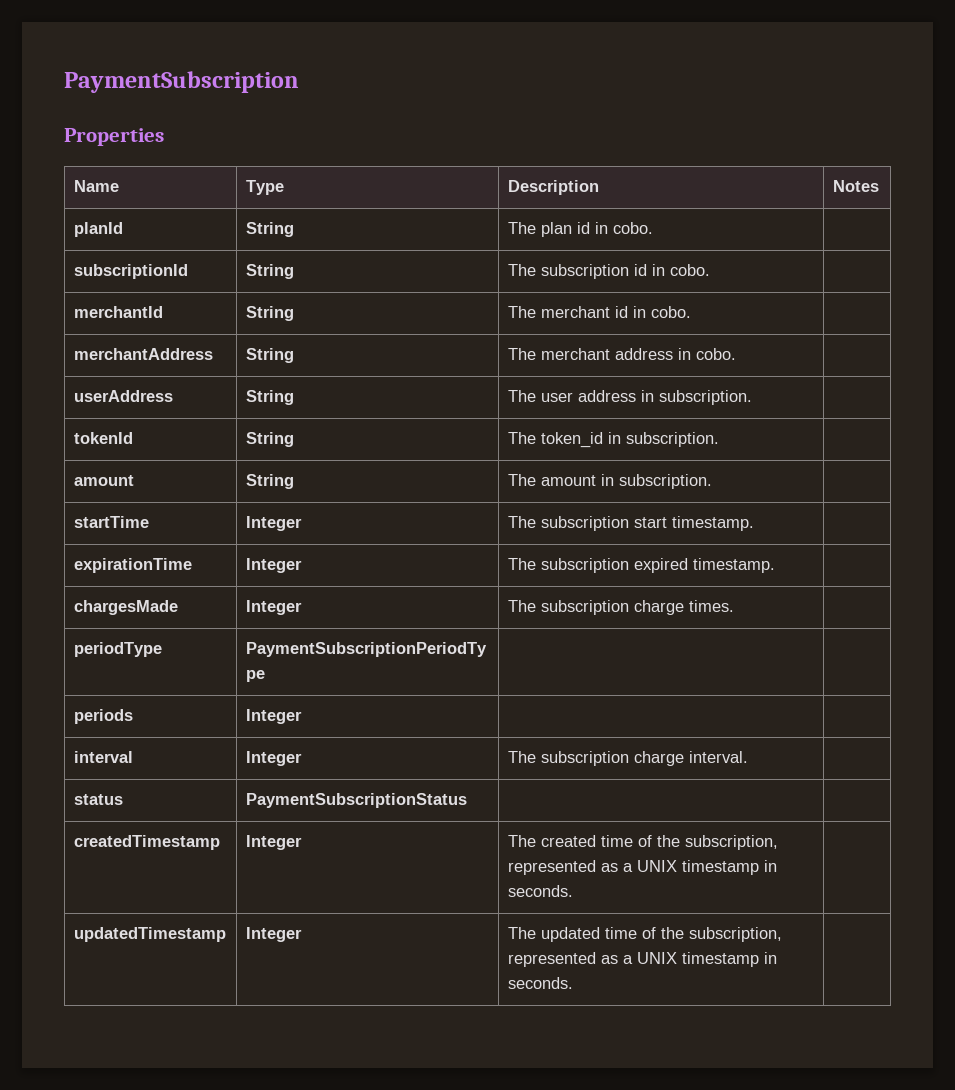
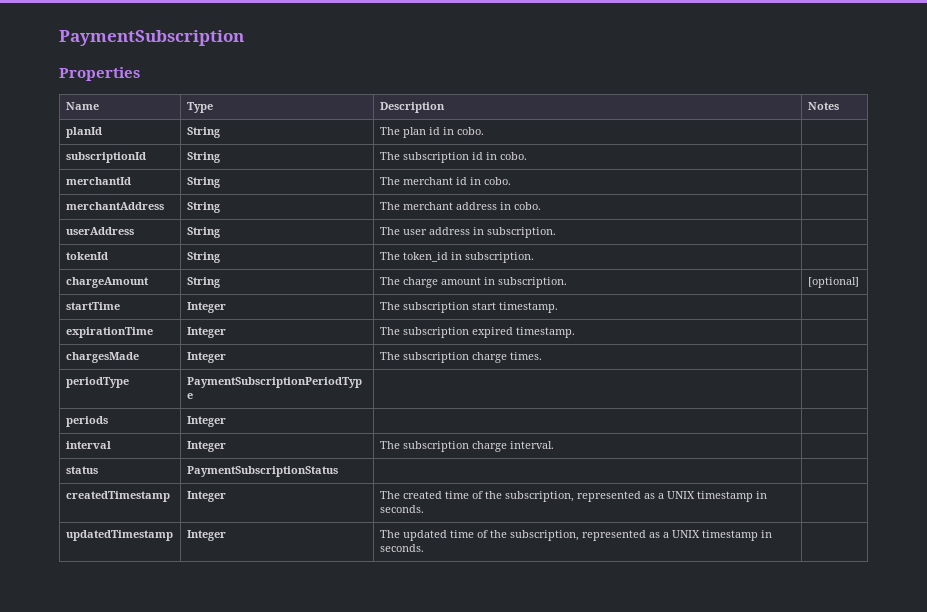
[73,475,134,486] [245,474,294,489] [507,474,536,486] amount | String | The -> [65,277,149,288] [186,277,221,288] [379,277,438,288] chargeAmount | String | The charge
(712, 481) none -> [807,277,859,288] [optional]

